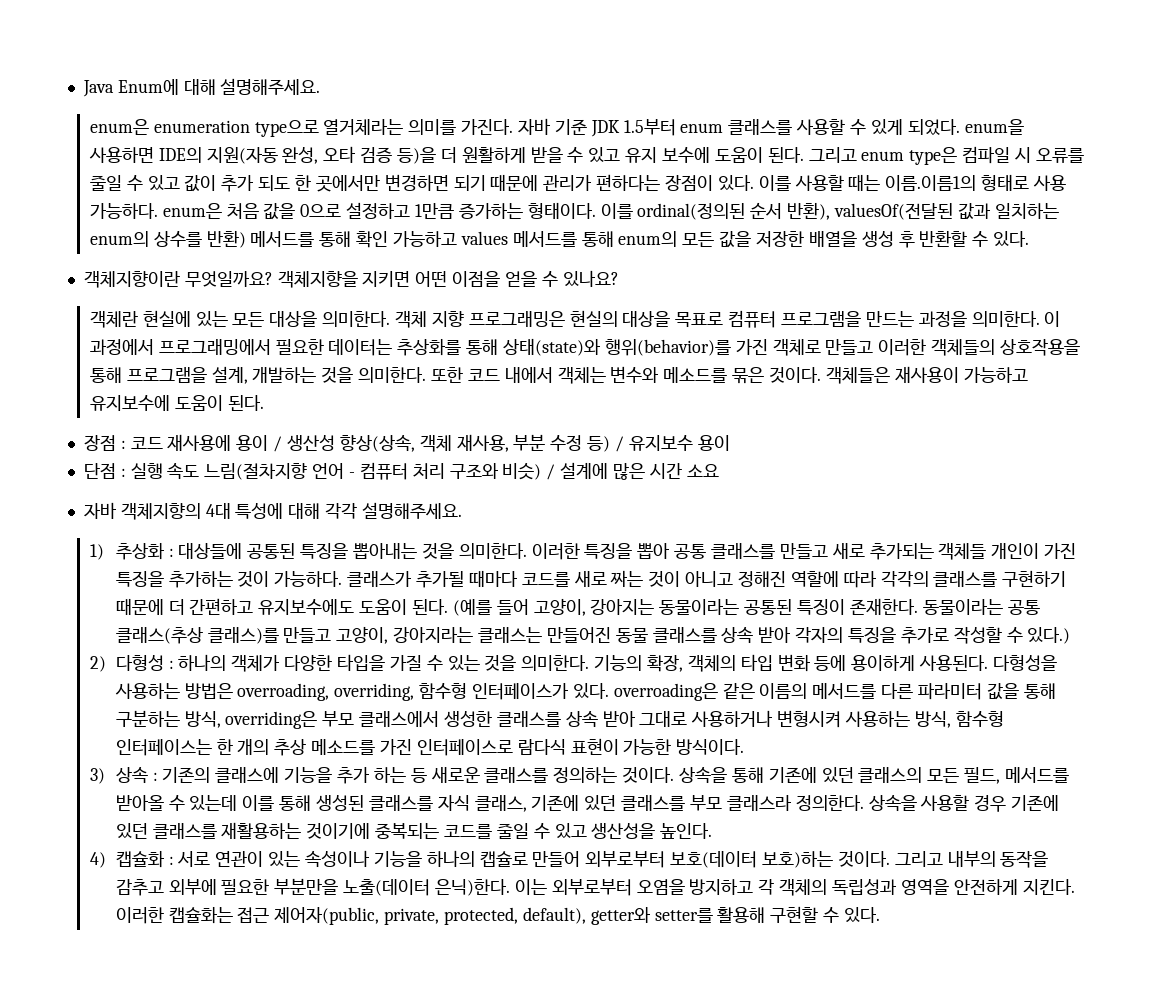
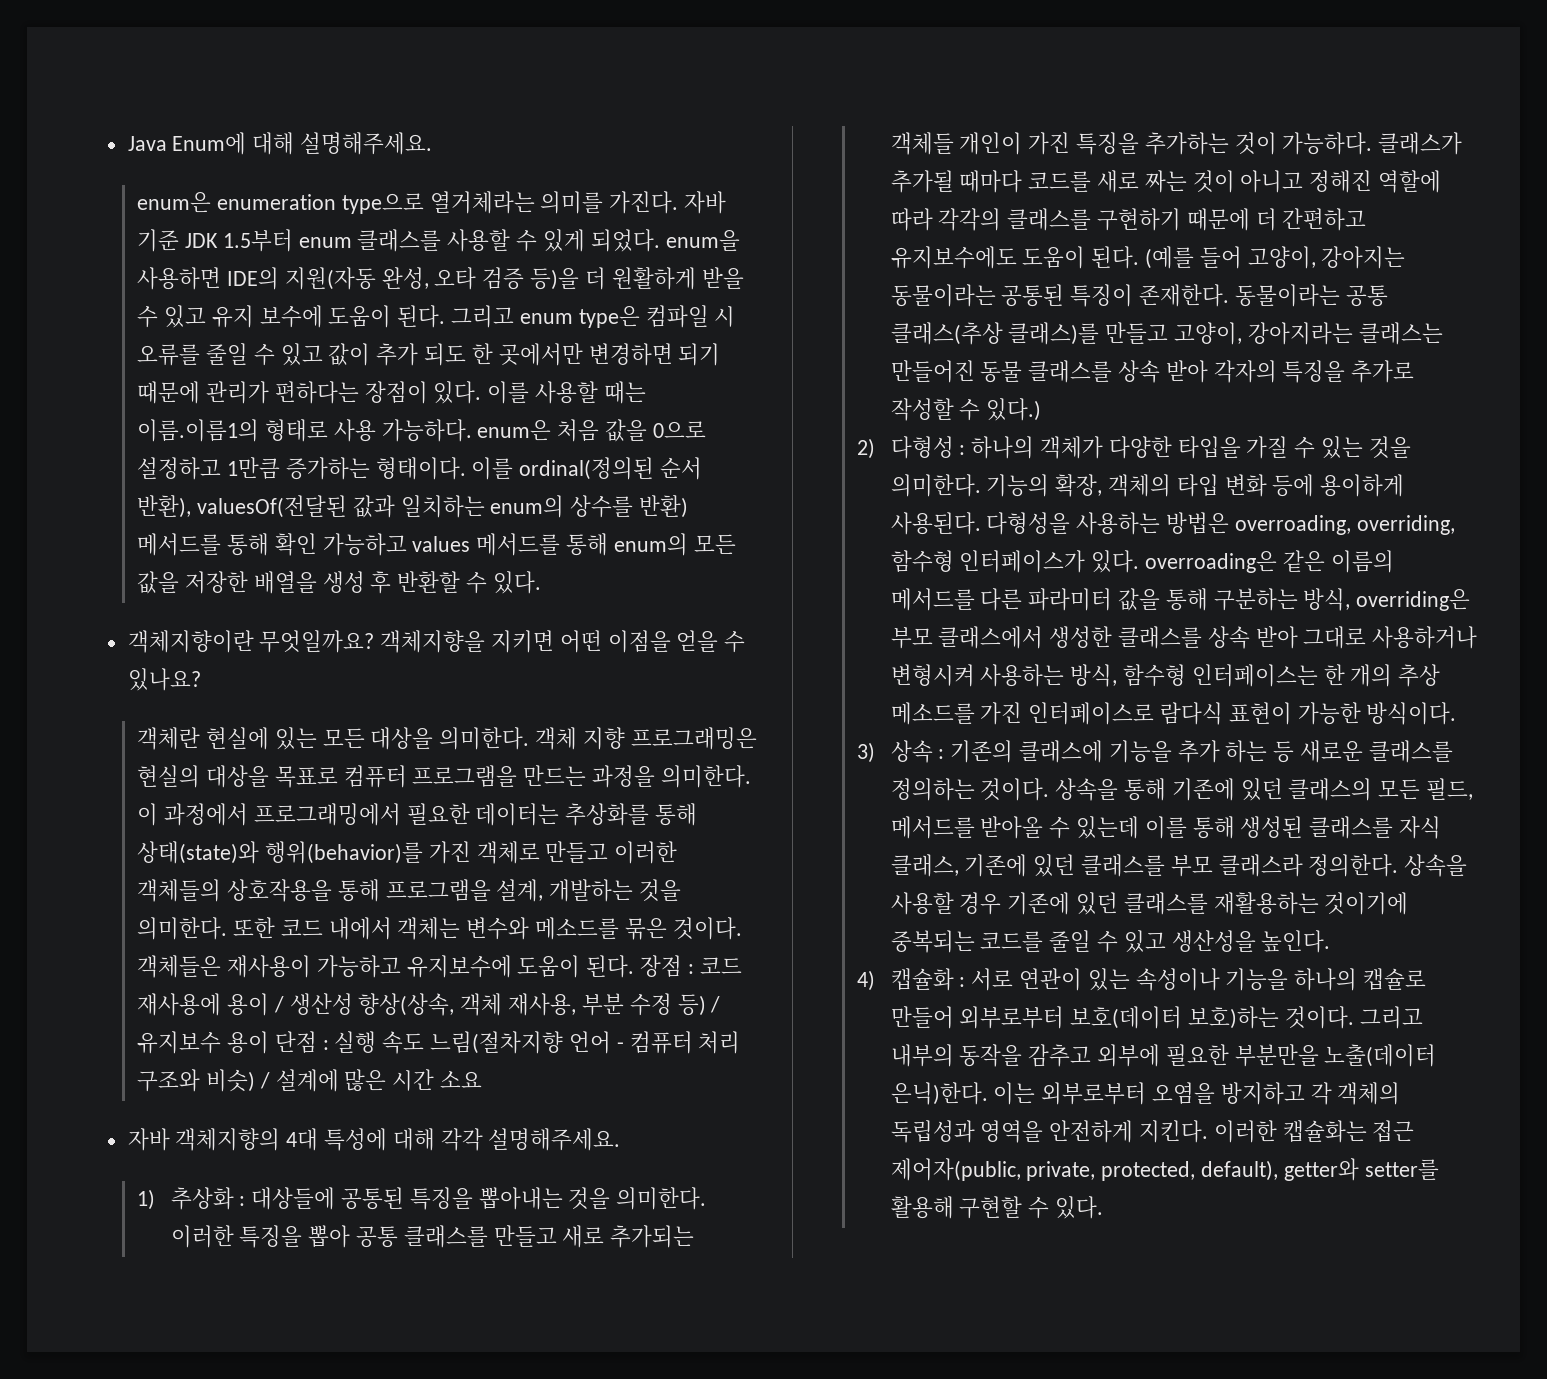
(264, 403) // -> (635, 966) none
(730, 443) // -> (270, 1042) none

